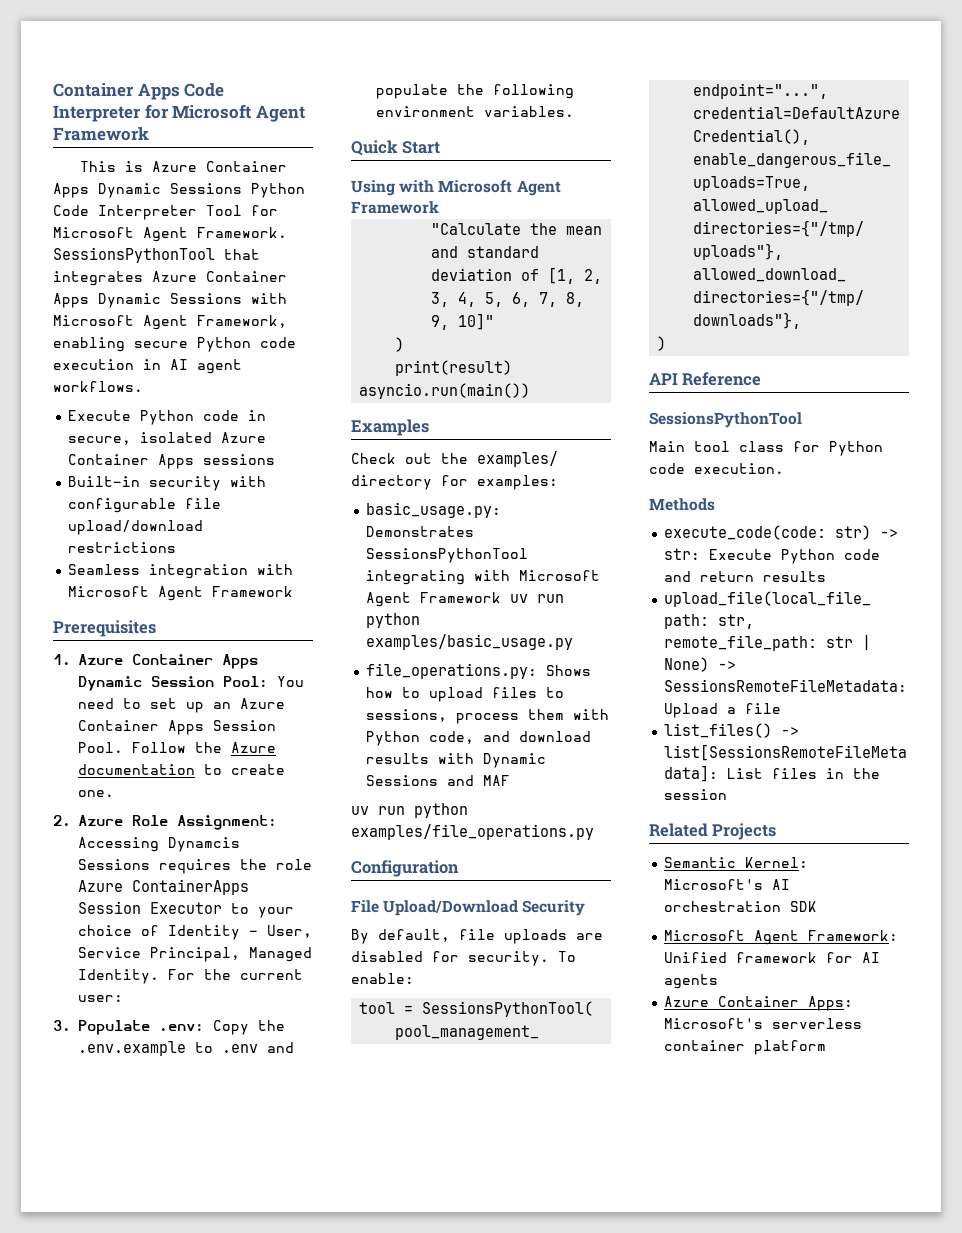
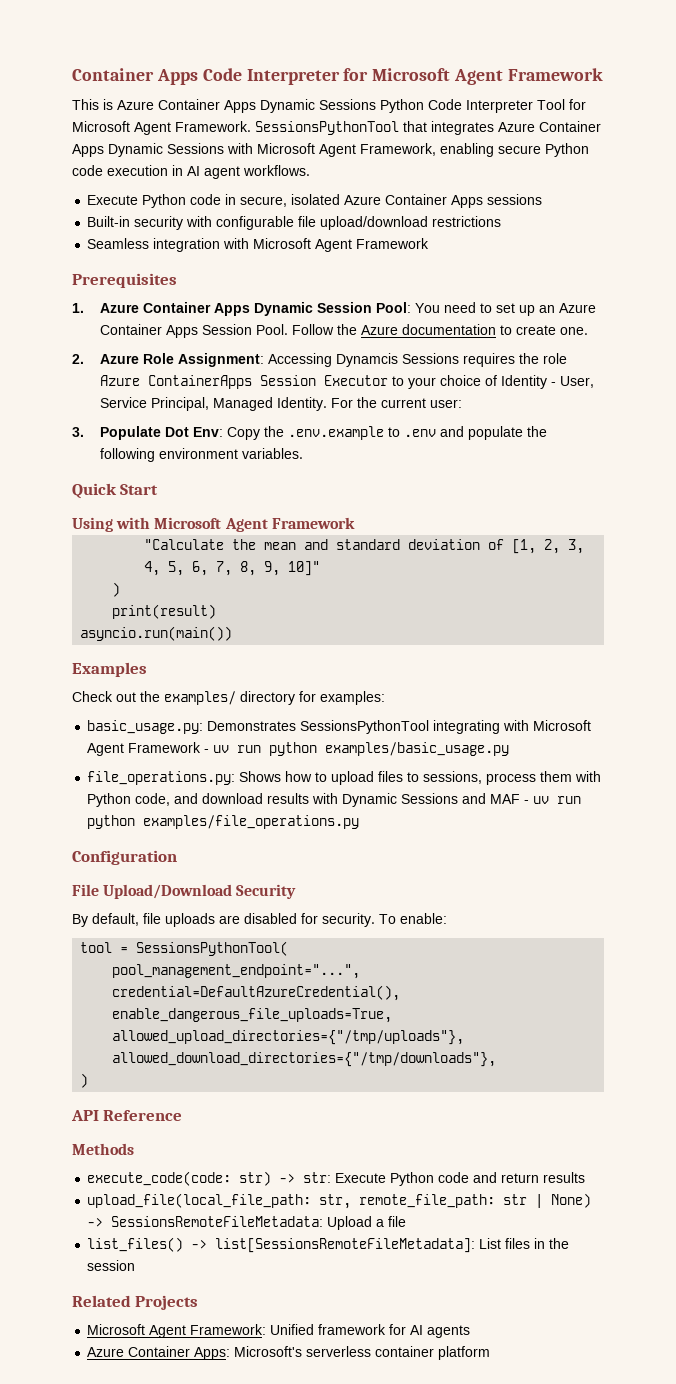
[159,1024,204,1031] .env: -> [164,427,223,437] Dot Env:
(502, 597) none -> [204,749,210,753] -
(511, 780) // -> [524,800,530,804] -
[649,412,802,428] [649,441,883,456] [649,463,784,474] // SessionsPythonTool // Main tool class for Python code execution. -> (183, 1115) none
[664,857,809,868] [664,879,791,890] [664,901,818,912] // Semantic Kernel: Microsoft's AI orchestration SDK -> (199, 1302) none

